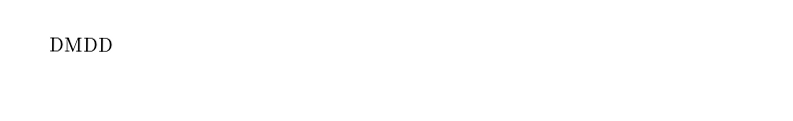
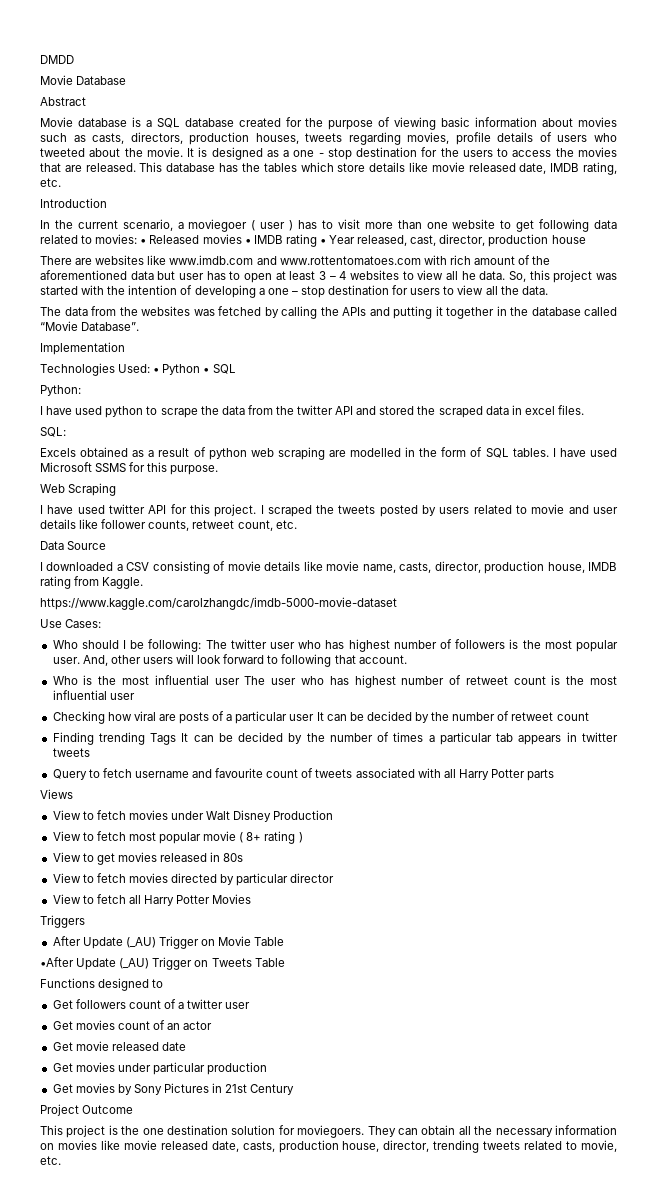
(114, 44) none -> [40,75,127,85] [40,97,86,106] [40,117,617,130] [40,132,618,145] [40,147,617,160] [40,162,617,175] [40,178,61,187] [40,198,107,208] [40,219,617,232] [40,234,586,247] [40,255,551,265] [40,270,618,283] [40,285,548,298] [40,306,617,319] [40,321,140,331] [40,342,125,355] [40,363,236,376] [40,385,81,396] [40,405,584,418] [40,427,66,437] [40,447,617,460] [40,462,219,475] [40,483,117,496] [40,504,618,517] [40,519,297,531] [40,541,107,550] [40,561,617,574] [40,576,144,589] [40,597,397,610] [40,619,102,628] [52,639,618,652] [52,654,407,667] [52,675,617,688] [52,690,135,700] [52,711,589,724] [52,732,618,745] [52,748,90,757] [52,768,555,781] [40,789,73,799] [52,810,334,822] [52,831,303,844] [52,852,244,865] [52,873,335,886] [52,894,252,906] [40,915,85,928] [52,936,285,949] [40,957,285,970] [40,978,164,991] [52,999,251,1009] [52,1020,213,1030] [52,1041,186,1051] [52,1062,268,1075] [52,1083,295,1095] [40,1104,134,1116] [40,1125,617,1138] [40,1140,618,1153] [40,1156,61,1165] // Movie Database // Abstract // Movie database is a SQL database created for the purpose of viewing basic information about movies such as casts, directors, production houses, tweets regarding movies, profile details of users who tweeted about the movie. It is designed as a one - stop destination for the users to access the movies that are released. This database has the tables which store details like movie released date, IMDB rating, etc. // Introduction // In the current scenario, a moviegoer ( user ) has to visit more than one website to get following data related to movies: • Released movies • IMDB rating • Year released, cast, director, production house // There are websites like www.imdb.com and www.rottentomatoes.com with rich amount of the aforementioned data but user has to open at least 3 – 4 websites to view all he data. So, this project was started with the intention of developing a one – stop destination for users to view all the data. // The data from the websites was fetched by calling the APIs and putting it together in the database called “Movie Database”. // Implementation // Technologies Used: • Python • SQL // Python: // I have used python to scrape the data from the twitter API and stored the scraped data in excel files. // SQL: // Excels obtained as a result of python web scraping are modelled in the form of SQL tables. I have used Microsoft SSMS for this purpose. // Web Scraping // I have used twitter API for this project. I scraped the tweets posted by users related to movie and user details like follower counts, retweet count, etc. // Data Source // I downloaded a CSV consisting of movie details like movie name, casts, director, production house, IMDB rating from Kaggle. // https://www.kaggle.com/carolzhangdc/imdb-5000-movie-dataset // Use Cases: // Who should I be following: The twitter user who has highest number of followers is the most popular user. And, other users will look forward to following that account. // Who is the most influential user The user who has highest number of retweet count is the most influential user // Checking how viral are posts of a particular user It can be decided by the number of retweet count // Finding trending Tags It can be decided by the number of times a particular tab appears in twitter tweets // Query to fetch username and favourite count of tweets associated with all Harry Potter parts // Views // View to fetch movies under Walt Disney Production // View to fetch most popular movie ( 8+ rating ) // View to get movies released in 80s // View to fetch movies directed by particular director // View to fetch all Harry Potter Movies // Triggers // After Update (_AU) Trigger on Movie Table // •After Update (_AU) Trigger on Tweets Table // Functions designed to // Get followers count of a twitter user // Get movies count of an actor // Get movie released date // Get movies under particular production // Get movies by Sony Pictures in 21st Century // Project Outcome // This project is the one destination solution for moviegoers. They can obtain all the necessary information on movies like movie released date, casts, production house, director, trending tweets related to movie, etc.

